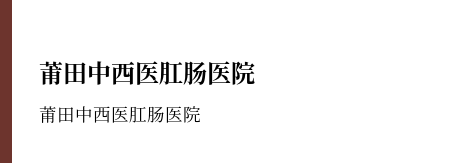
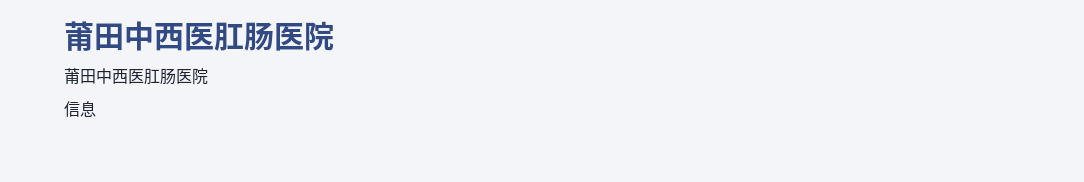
(201, 114) none -> [64,101,96,117] // 信息

